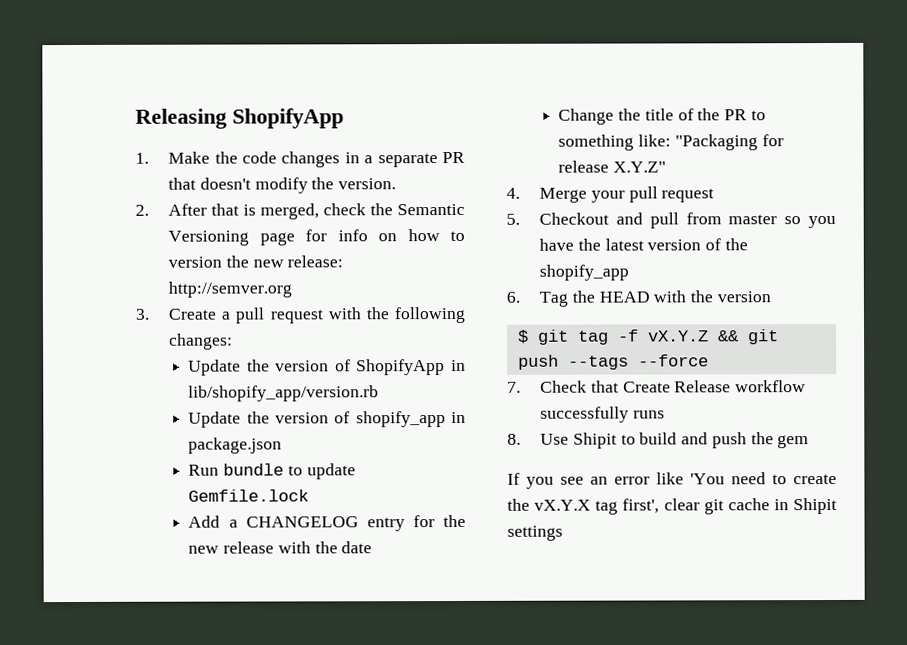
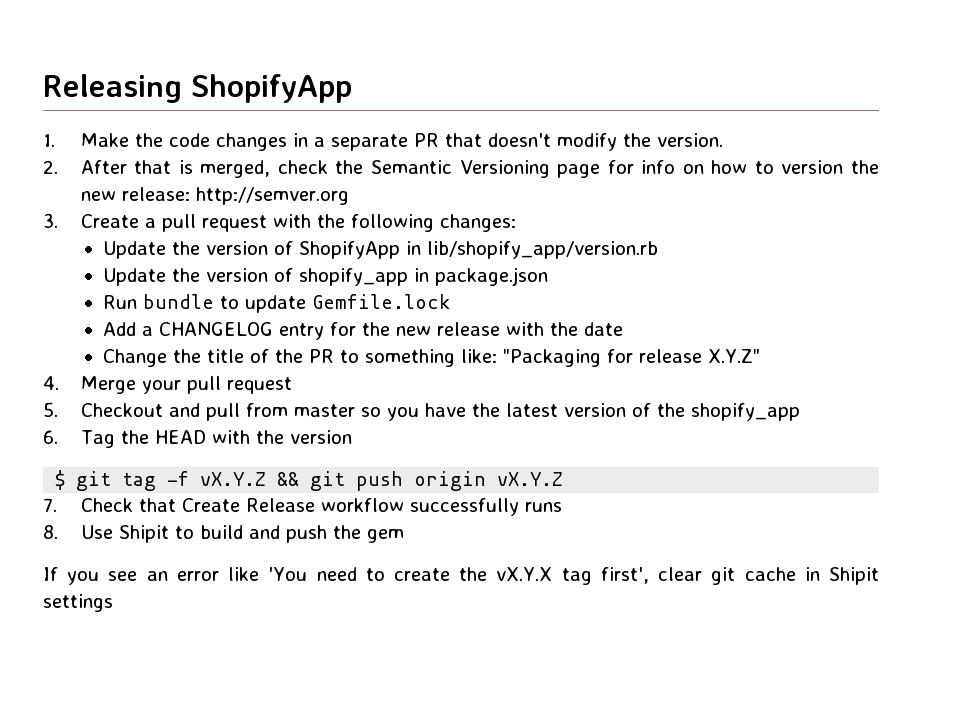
[567,354,709,370] --tags --force -> [414,471,564,491] origin vX.Y.Z

